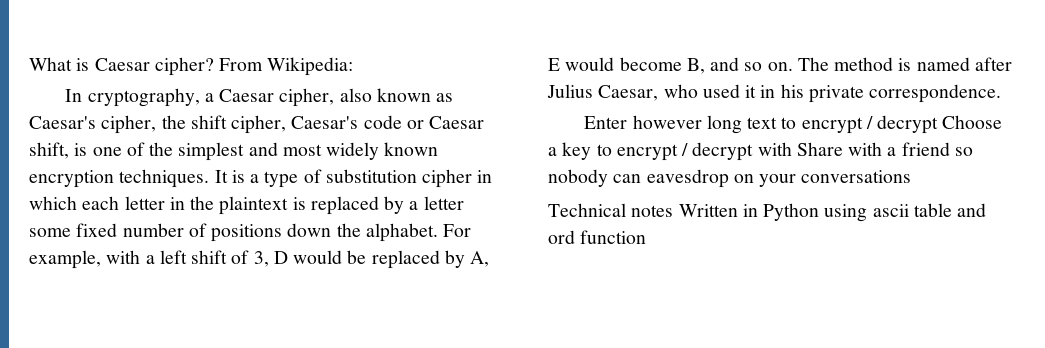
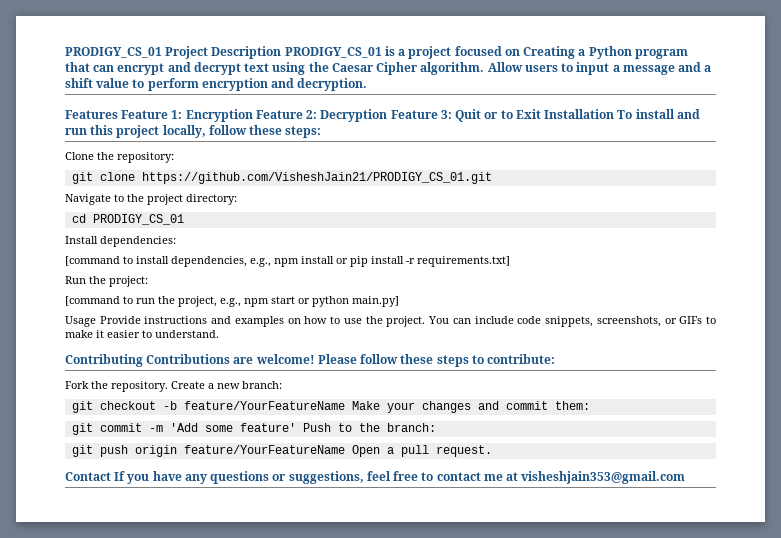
[29,57,354,76] [65,88,454,107] [29,115,485,134] [29,142,439,161] [29,169,493,188] [29,196,464,215] [29,223,472,242] [29,250,490,269] [548,57,1012,74] [547,84,1002,103] [584,115,1003,134] [548,142,973,161] [548,169,912,188] [548,203,987,222] [548,230,647,244] What is Caesar cipher? From Wikipedia: // In cryptography, a Caesar cipher, also known as Caesar's cipher, the shift cipher, Caesar's code or Caesar shift, is one of the simplest and most widely known encryption techniques. It is a type of substitution cipher in which each letter in the plaintext is replaced by a letter some fixed number of positions down the alphabet. For example, with a left shift of 3, D would be replaced by A, E would become B, and so on. The method is named after Julius Caesar, who used it in his private correspondence. // Enter however long text to encrypt / decrypt Choose a key to encrypt / decrypt with Share with a friend so nobody can eavesdrop on your conversations // Technical notes Written in Python using ascii table and ord function -> [65,46,688,59] [65,62,712,75] [65,78,368,91] [65,109,700,122] [65,125,322,138] [65,152,174,163] [71,172,492,184] [65,194,237,205] [71,214,184,225] [65,236,176,247] [65,256,510,267] [65,276,148,287] [65,296,399,307] [65,316,716,327] [65,330,219,338] [65,354,556,367] [65,381,282,392] [71,401,590,413] [71,423,436,435] [71,445,492,457] [65,471,686,484] PRODIGY_CS_01 Project Description PRODIGY_CS_01 is a project focused on Creating a Python program that can encrypt and decrypt text using the Caesar Cipher algorithm. Allow users to input a message and a shift value to perform encryption and decryption. // Features Feature 1: Encryption Feature 2: Decryption Feature 3: Quit or to Exit Installation To install and run this project locally, follow these steps: // Clone the repository: // git clone https://github.com/VisheshJain21/PRODIGY_CS_01.git // Navigate to the project directory: // cd PRODIGY_CS_01 // Install dependencies: // [command to install dependencies, e.g., npm install or pip install -r requirements.txt] // Run the project: // [command to run the project, e.g., npm start or python main.py] // Usage Provide instructions and examples on how to use the project. You can include code snippets, screenshots, or GIFs to make it easier to understand. // Contributing Contributions are welcome! Please follow these steps to contribute: // Fork the repository. Create a new branch: // git checkout -b feature/YourFeatureName Make your changes and commit them: // git commit -m 'Add some feature' Push to the branch: // git push origin feature/YourFeatureName Open a pull request. // Contact If you have any questions or suggestions, feel free to contact me at visheshjain353@gmail.com

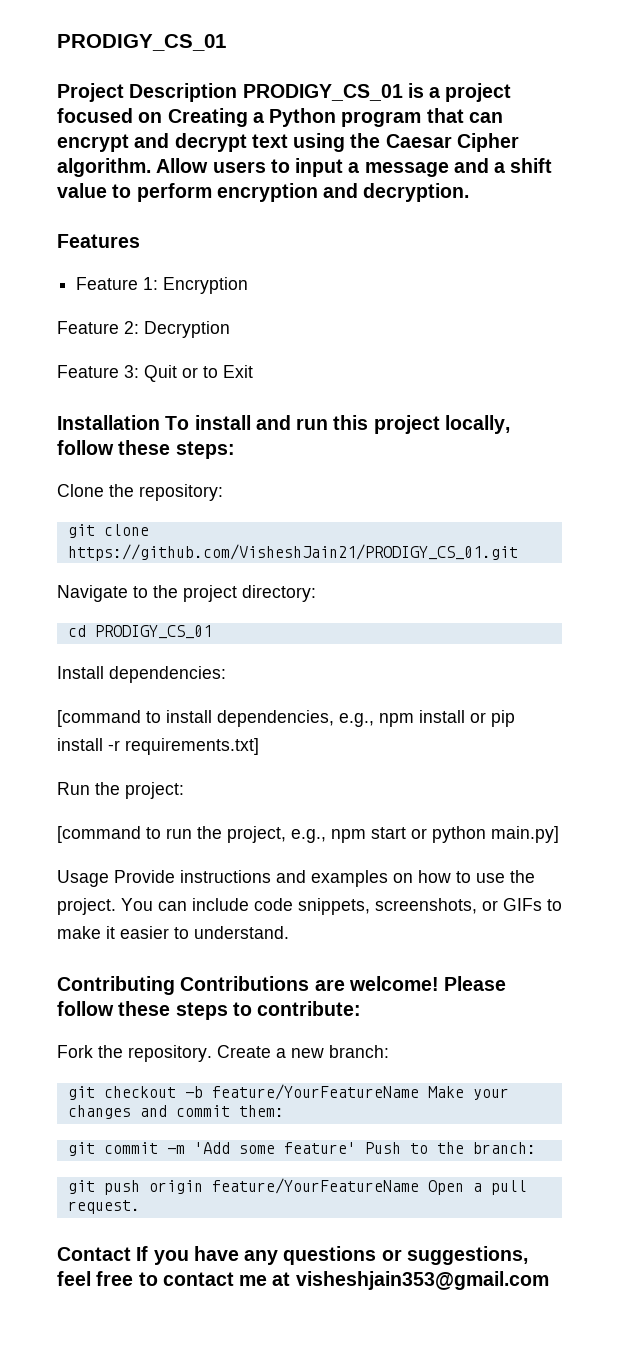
[65,47,162,58] PRODIGY_CS_01 -> [57,34,226,51] PRODIGY_CS_01 //
(118, 114) none -> (140, 241) //
(253, 115) none -> (249, 285) //
(388, 115) none -> (230, 329) //
(541, 114) none -> (253, 371) //

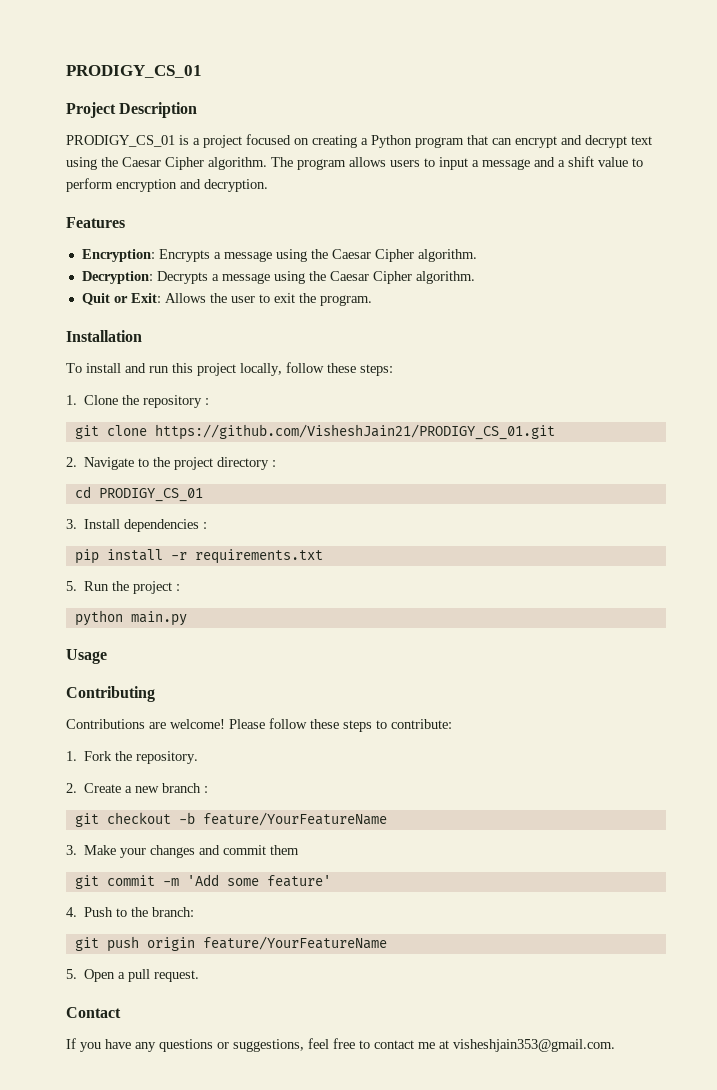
(238, 92) none -> (198, 110) //
[167,108,248,127] Creating -> [312,135,357,148] creating
[156,158,209,173] Allow -> [271,157,386,170] The program allows
[76,277,249,294] [57,321,230,338] [57,365,253,382] Feature 1: Encryption // Feature 2: Decryption // Feature 3: Quit or to Exit -> [81,249,477,262] [81,271,475,284] [81,293,372,306] Encryption: Encrypts a message using the Caesar Cipher algorithm. // Decryption: Decrypts a message using the Caesar Cipher algorithm. // Quit or Exit: Allows the user to exit the program.
(160, 422) none -> (142, 336) //
(235, 450) none -> [66,395,77,405] 1.
[139,484,223,501] repository: -> [143,395,210,408] repository :
(518, 552) none -> [66,457,77,467] 2.
[242,585,316,602] directory: -> [217,457,277,470] directory :
[57,666,226,683] [57,710,515,727] [57,738,259,755] [57,782,184,799] [57,826,559,843] [57,870,535,887] [57,898,562,915] [57,926,289,939] Install dependencies: // [command to install dependencies, e.g., npm install or pip install -r requirements.txt] // Run the project: // [command to run the project, e.g., npm start or python main.py] // Usage Provide instructions and examples on how to use the project. You can include code snippets, screenshots, or GIFs to make it easier to understand. -> [66,519,208,532] [74,549,323,564] [66,581,181,594] [74,610,187,626] [66,649,107,664] 3. Install dependencies : // pip install -r requirements.txt // 5. Run the project : // python main.py // Usage
(175, 985) none -> (155, 694) //
(362, 1008) none -> [66,751,77,761] 1.
(212, 1053) none -> [66,783,77,793] // 2.
[329,1045,389,1058] branch: -> [162,783,209,793] branch :
(419, 1092) none -> [66,845,77,855] // 3.
[238,1105,284,1117] them: -> [270,845,300,855] them
(356, 1148) none -> [66,907,77,917] // 4.
(419, 1186) none -> [66,969,77,979] // 5.
(131, 1254) none -> (121, 1012) //
[295,1271,549,1290] visheshjain353@gmail.com -> [453,1039,615,1052] visheshjain353@gmail.com.

